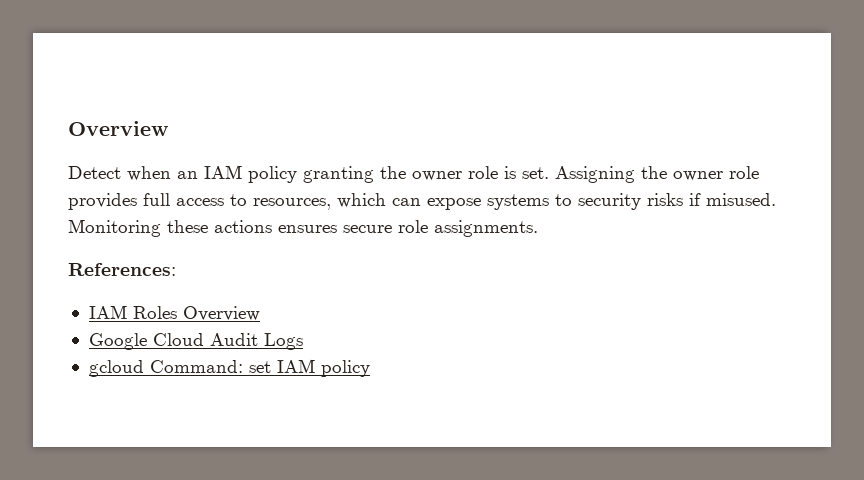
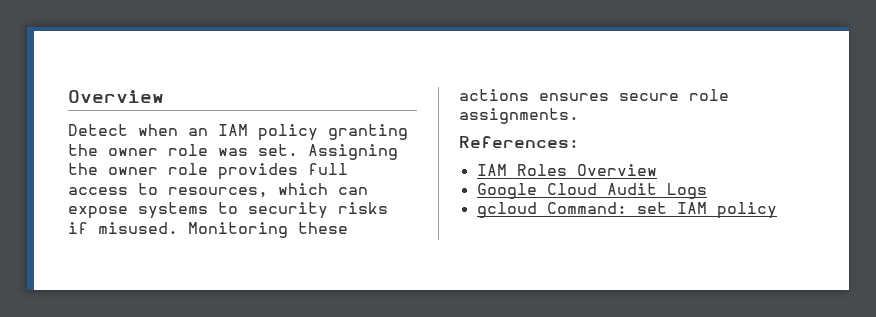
[504,166,516,179] is -> [218,148,248,156] was

